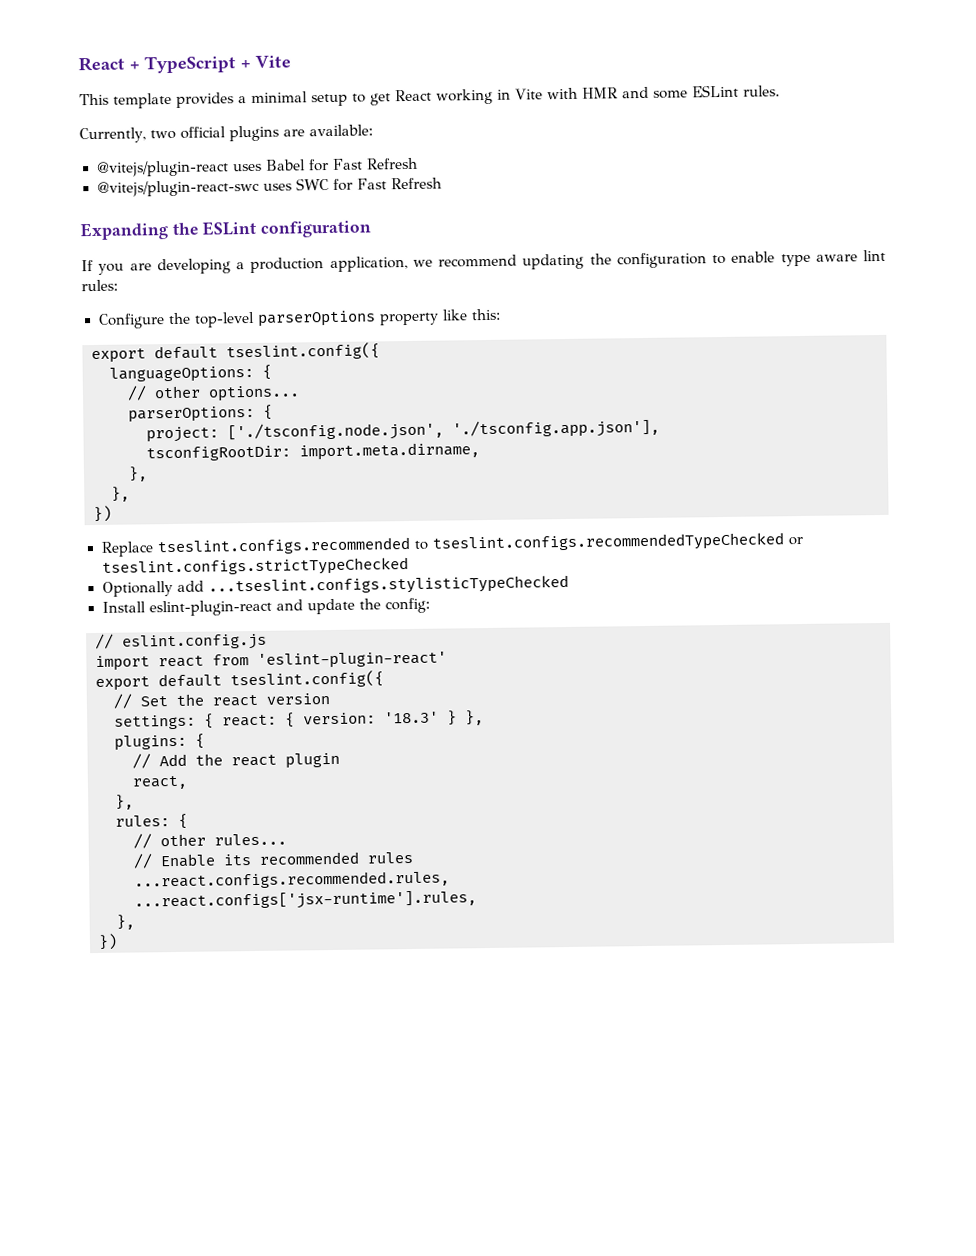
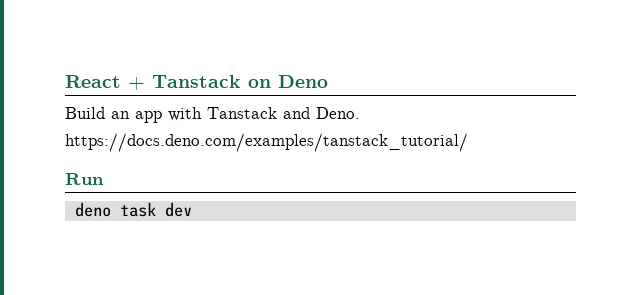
[144,55,291,74] [79,84,780,109] [79,124,373,144] [96,157,418,177] [96,177,442,197] [80,220,373,241] [81,249,886,275] [81,279,118,292] [97,308,501,329] [91,342,380,364] [109,364,272,383] [127,385,300,402] [128,404,273,423] [146,418,660,443] [146,442,480,462] [128,466,148,482] [111,486,130,502] [93,505,112,523] [100,532,803,557] [101,557,409,577] [101,574,569,597] [101,597,430,617] [95,633,267,651] [95,651,447,672] [95,670,384,692] [113,693,330,709] [114,710,484,730] [114,733,205,751] [132,752,340,769] [132,775,188,790] [115,794,134,810] [115,813,188,829] [133,833,287,849] [133,851,413,869] [134,870,450,890] [134,890,477,911] [116,914,135,930] [98,933,118,950] TypeScript + Vite // This template provides a minimal setup to get React working in Vite with HMR and some ESLint rules. // Currently, two official plugins are available: // @vitejs/plugin-react uses Babel for Fast Refresh // @vitejs/plugin-react-swc uses SWC for Fast Refresh // Expanding the ESLint configuration // If you are developing a production application, we recommend updating the configuration to enable type aware lint rules: // Configure the top-level parserOptions property like this: // export default tseslint.config({ // languageOptions: { // // other options... // parserOptions: { // project: ['./tsconfig.node.json', './tsconfig.app.json'], // tsconfigRootDir: import.meta.dirname, // }, // }, // }) // Replace tseslint.configs.recommended to tseslint.configs.recommendedTypeChecked or tseslint.configs.strictTypeChecked // Optionally add ...tseslint.configs.stylisticTypeChecked // Install eslint-plugin-react and update the config: // // eslint.config.js // import react from 'eslint-plugin-react' // export default tseslint.config({ // // Set the react version // settings: { react: { version: '18.3' } }, // plugins: { // // Add the react plugin // react, // }, // rules: { // // other rules... // // Enable its recommended rules // ...react.configs.recommended.rules, // ...react.configs['jsx-runtime'].rules, // }, // }) -> [152,75,328,88] [65,107,360,123] [65,133,468,152] [65,173,104,185] [74,202,192,217] Tanstack on Deno // Build an app with Tanstack and Deno. // https://docs.deno.com/examples/tanstack_tutorial/ // Run // deno task dev

